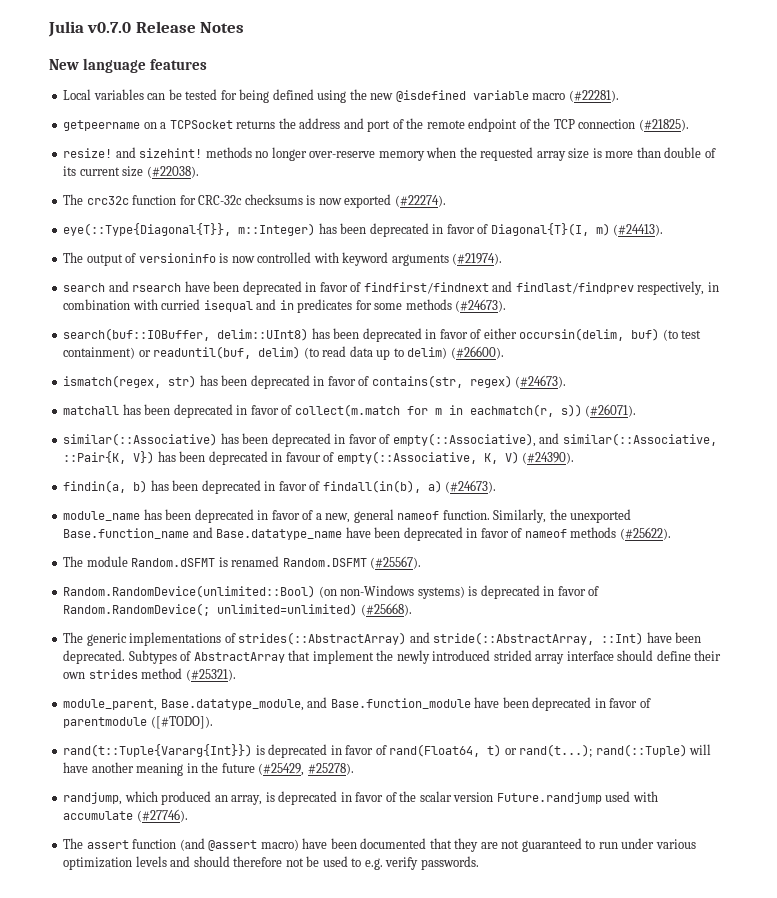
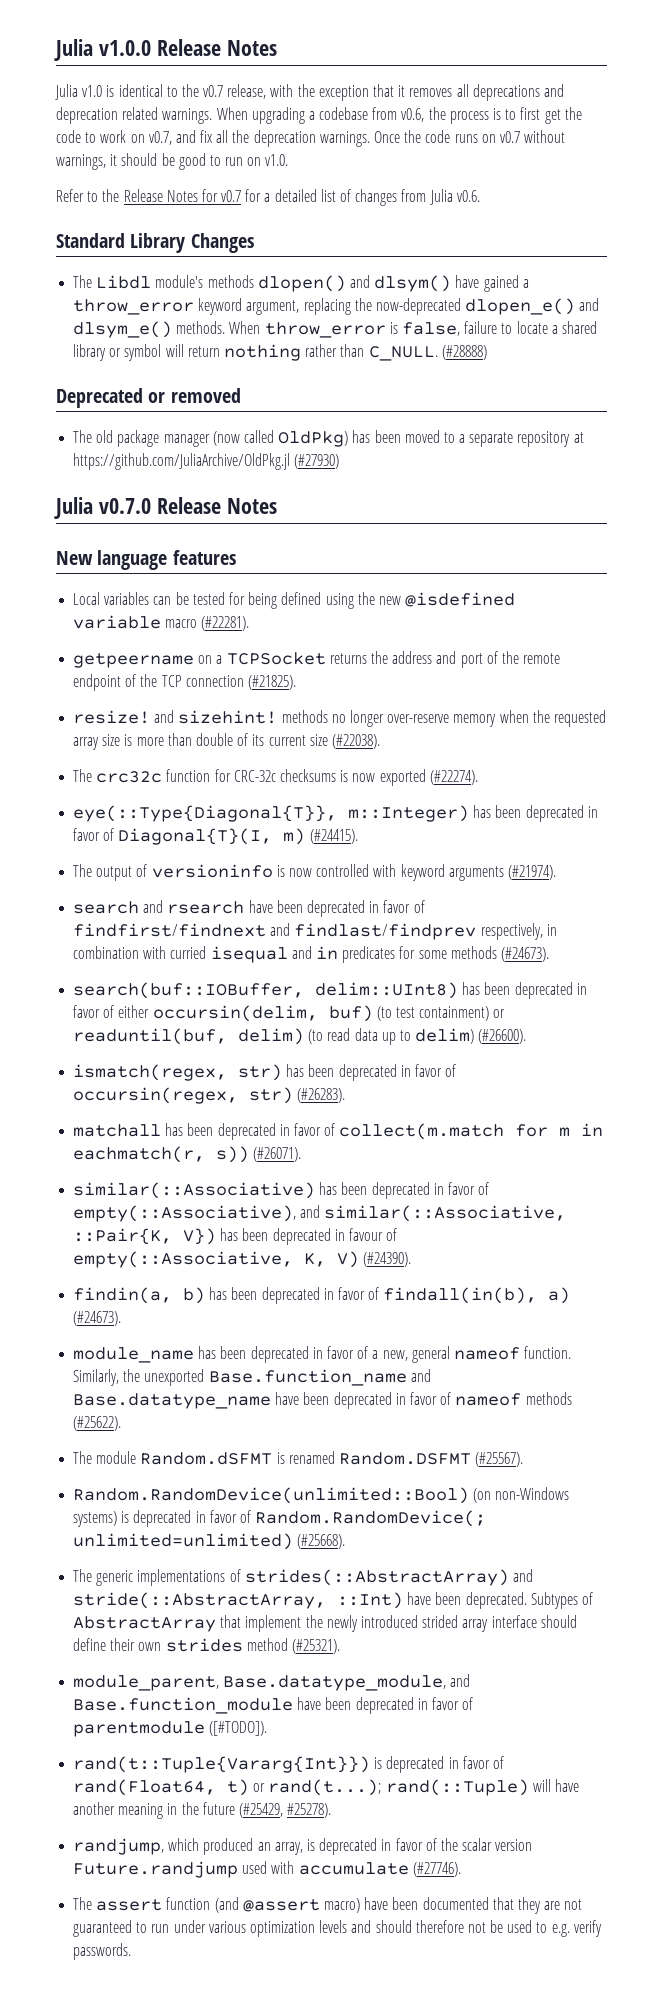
[48,21,84,37] Julia -> [54,39,277,61] [55,84,564,101] [56,107,582,124] [56,130,566,147] [56,153,289,170] [56,189,480,206] [56,233,254,253] [73,275,529,292] [73,298,600,315] [73,321,597,338] [73,344,487,361] [56,388,241,408] [73,430,584,447] [73,453,340,470] [54,497,93,519] Julia v1.0.0 Release Notes // Julia v1.0 is identical to the v0.7 release, with the exception that it removes all deprecations and deprecation related warnings. When upgrading a codebase from v0.6, the process is to first get the code to work on v0.7, and fix all the deprecation warnings. Once the code runs on v0.7 without warnings, it should be good to run on v1.0. // Refer to the Release Notes for v0.7 for a detailed list of changes from Julia v0.6. // Standard Library Changes // The Libdl module's methods dlopen() and dlsym() have gained a throw_error keyword argument, replacing the now-deprecated dlopen_e() and dlsym_e() methods. When throw_error is false, failure to locate a shared library or symbol will return nothing rather than C_NULL. (#28888) // Deprecated or removed // The old package manager (now called OldPkg) has been moved to a separate repository at https://github.com/JuliaArchive/OldPkg.jl (#27930) // Julia
[613,224,664,236] (#24413). -> [309,829,358,844] (#24415).
[371,375,567,388] contains(str, regex) (#24673). -> [73,1087,346,1104] occursin(regex, str) (#26283).

